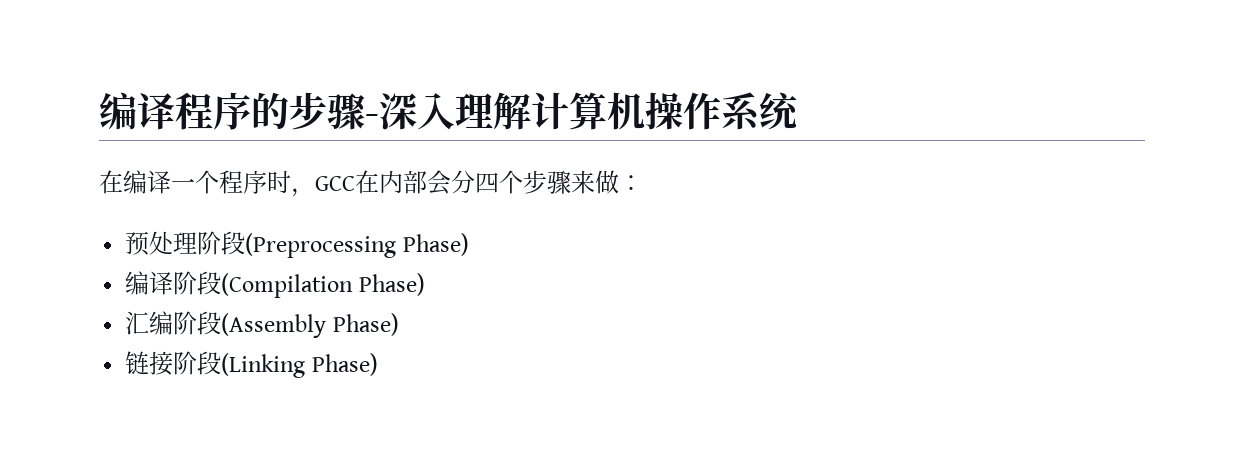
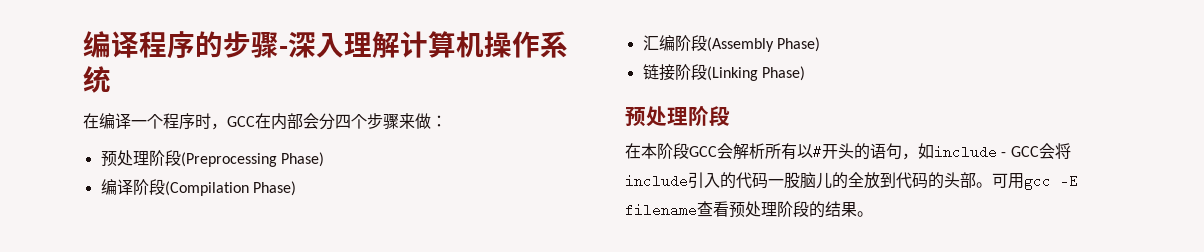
(378, 364) none -> [625,105,730,127] [625,143,1071,160] [625,172,1078,190] [625,201,873,218] // 预处理阶段 // 在本阶段GCC会解析所有以#开头的语句，如include - GCC会将include引入的代码一股脑儿的全放到代码的头部。可用gcc -E filename查看预处理阶段的结果。

